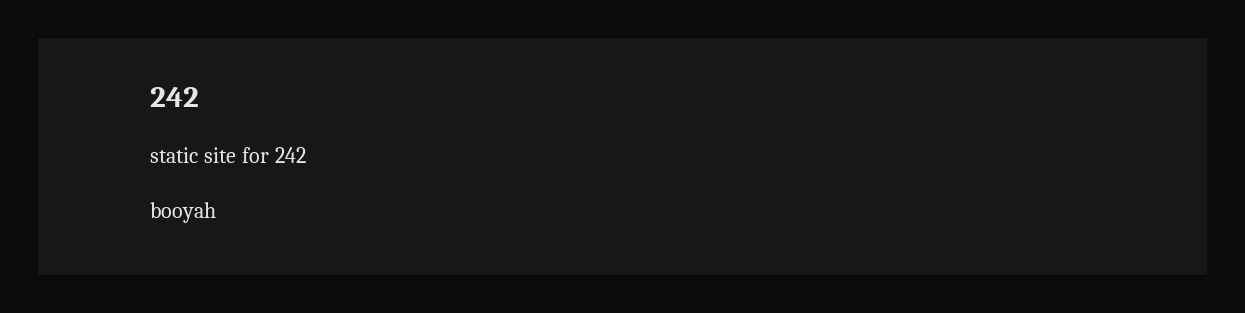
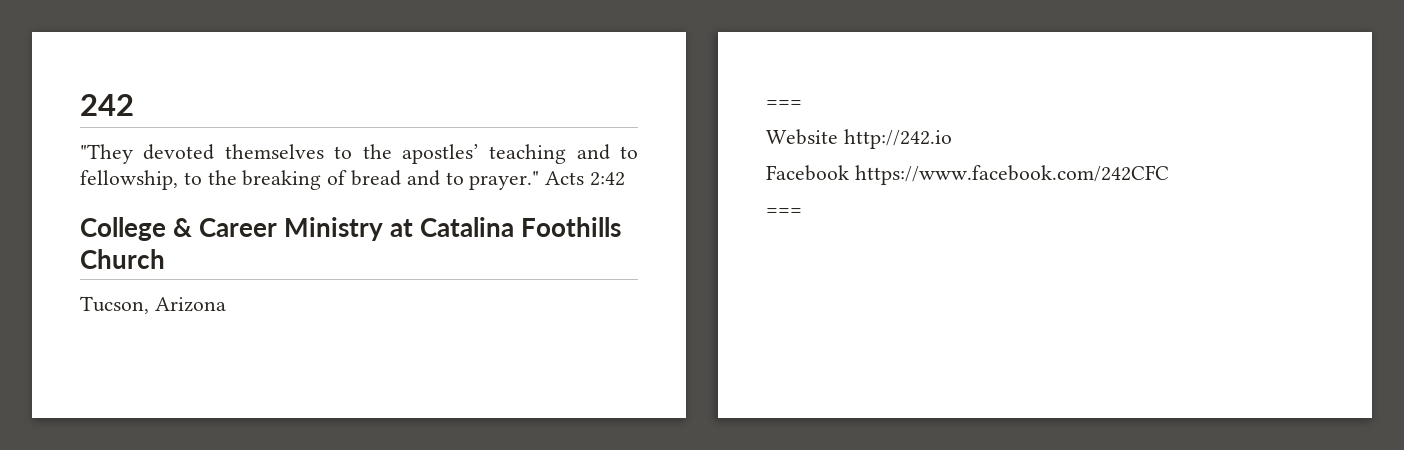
[150,87,199,107] [150,147,306,163] [150,202,216,223] 242 // static site for 242 // booyah -> [80,94,134,116] [80,144,638,164] [80,170,626,190] [80,217,622,241] [80,249,165,269] [80,296,226,314] [766,100,802,108] [766,129,952,149] [766,165,1169,185] [766,208,802,216] 242 // "They devoted themselves to the apostles’ teaching and to fellowship, to the breaking of bread and to prayer." Acts 2:42 // College & Career Ministry at Catalina Foothills Church // Tucson, Arizona // === // Website http://242.io // Facebook https://www.facebook.com/242CFC // ===

